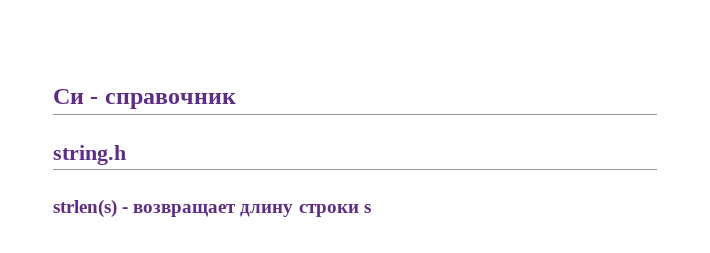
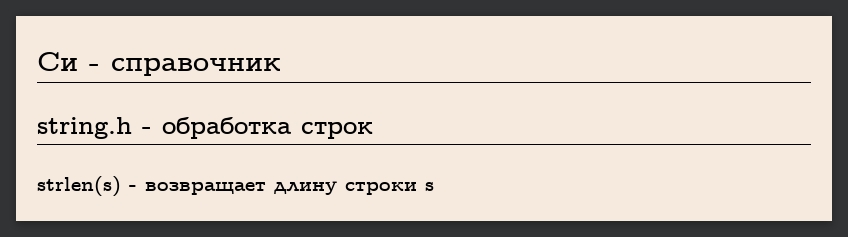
(126, 155) none -> [142,117,373,139] - обработка строк

